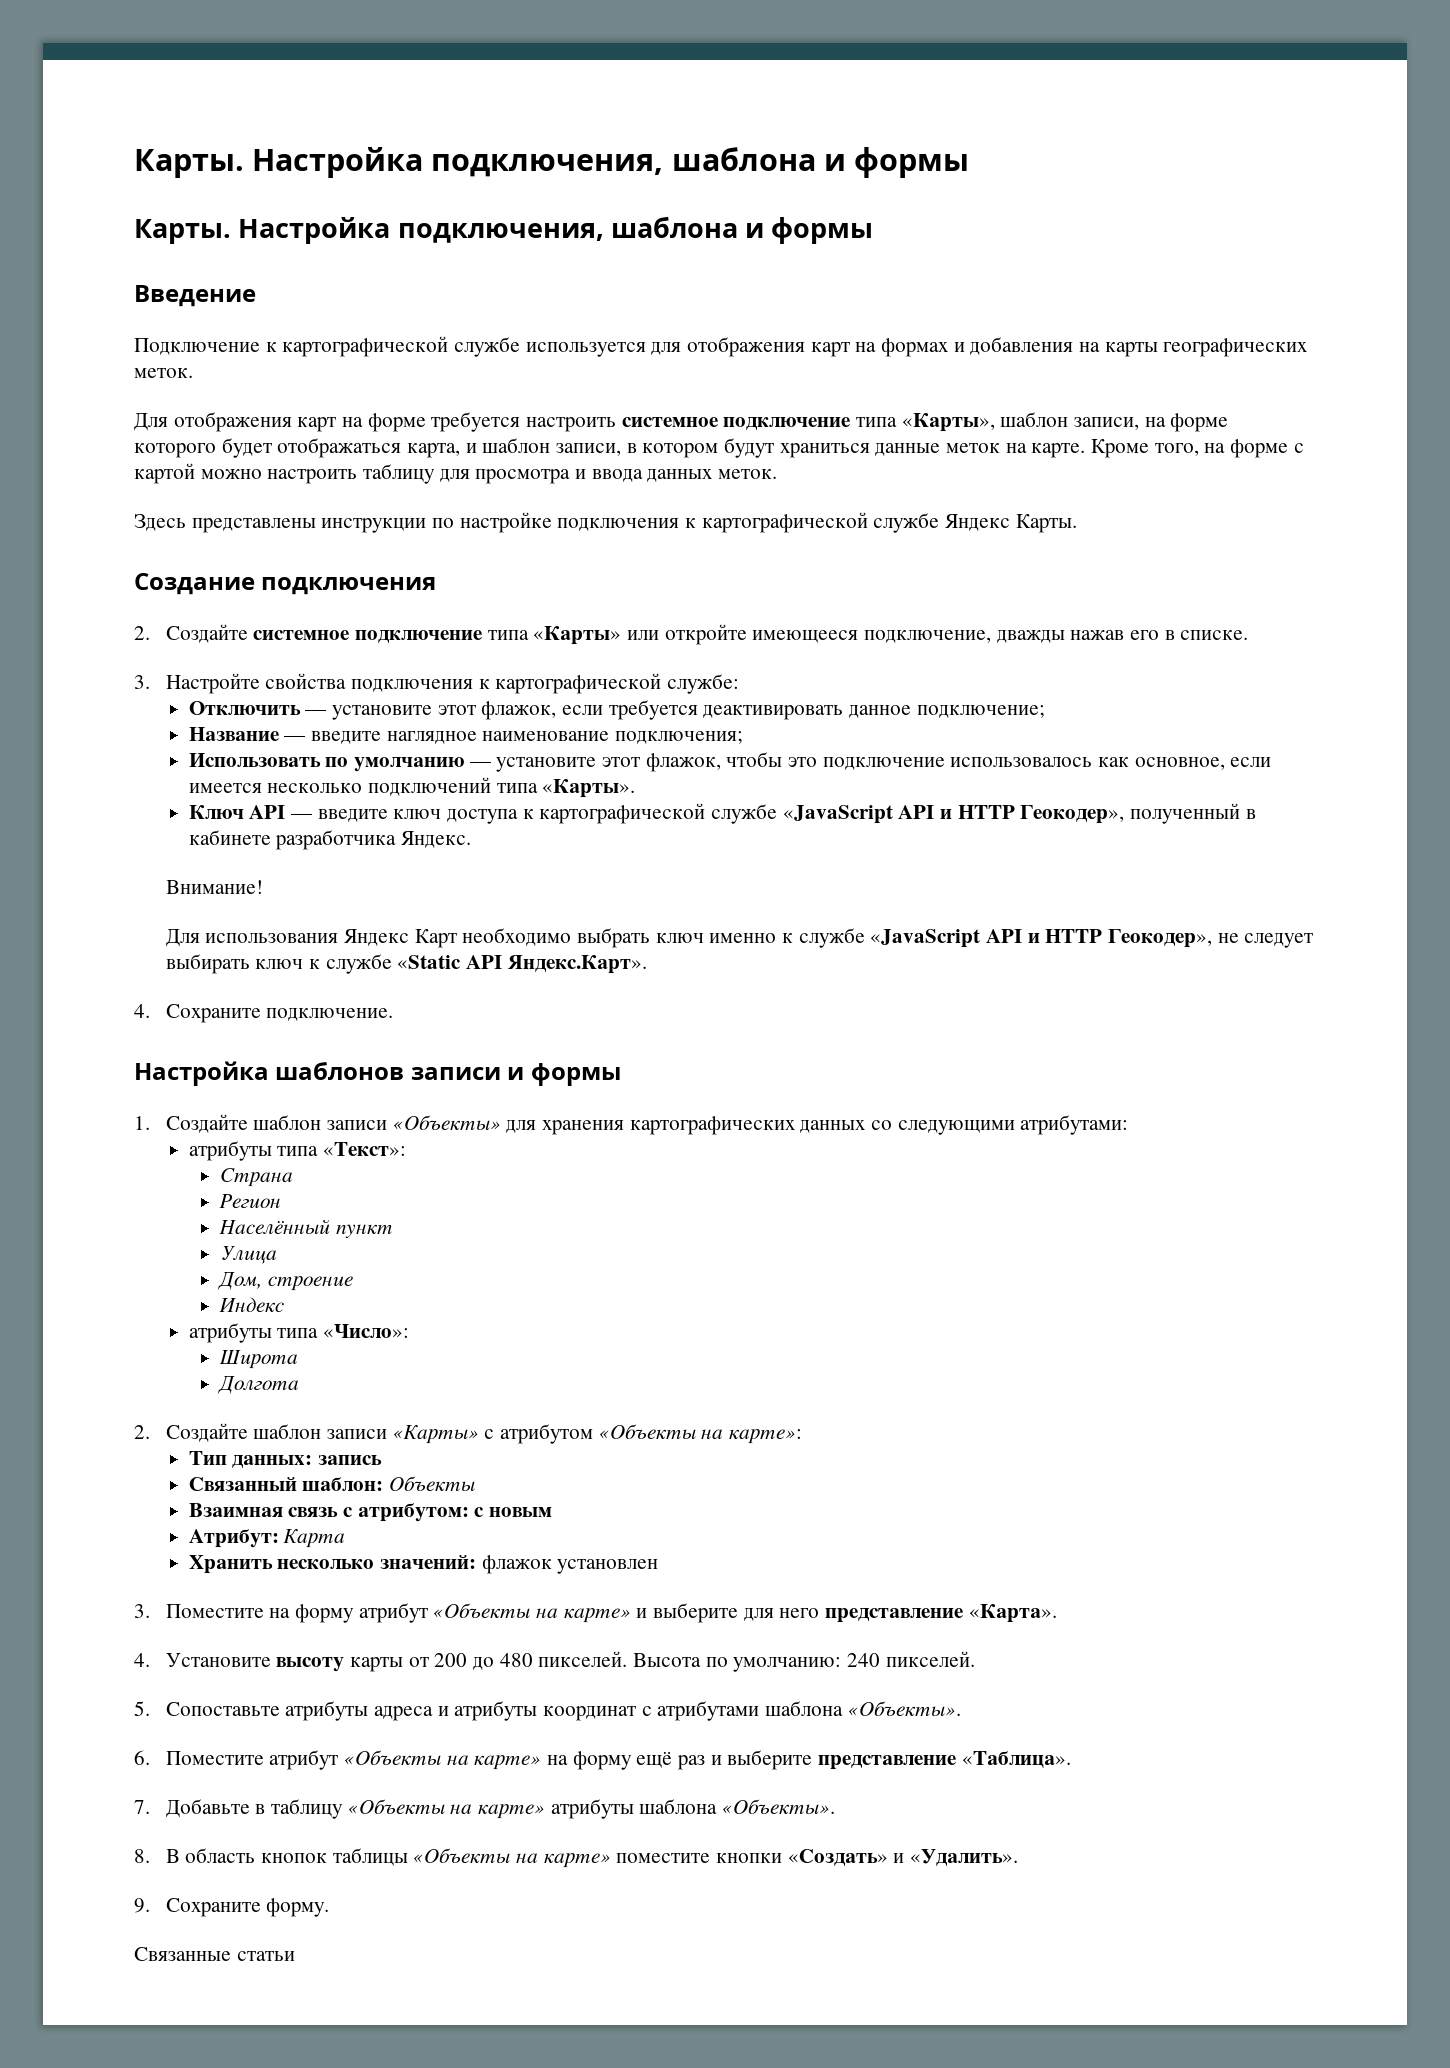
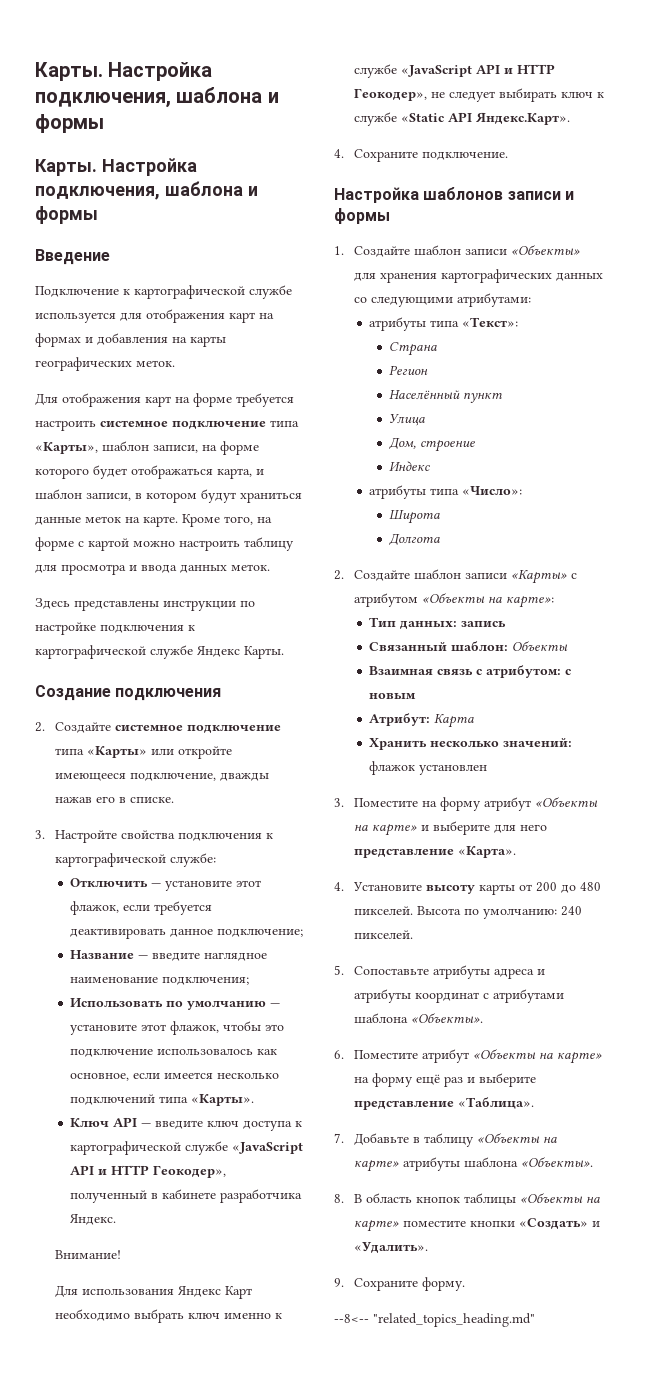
[134,1947,295,1961] Связанные статьи -> [334,1313,535,1327] --8<-- "related_topics_heading.md"

